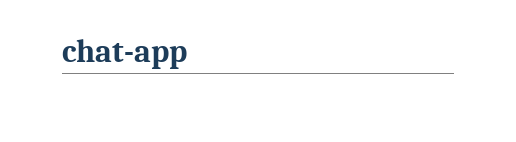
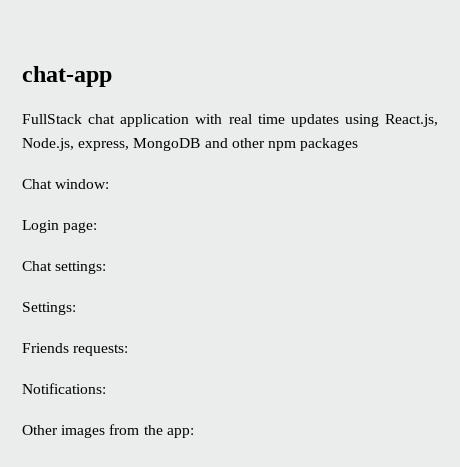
(187, 54) none -> [22,114,438,127] [22,138,359,151] [22,179,110,189] [22,220,98,233] [22,261,107,274] [22,302,76,315] [22,343,129,356] [22,383,106,394] [22,424,194,438] // FullStack chat application with real time updates using React.js, Node.js, express, MongoDB and other npm packages // Chat window: // Login page: // Chat settings: // Settings: // Friends requests: // Notifications: // Other images from the app:

